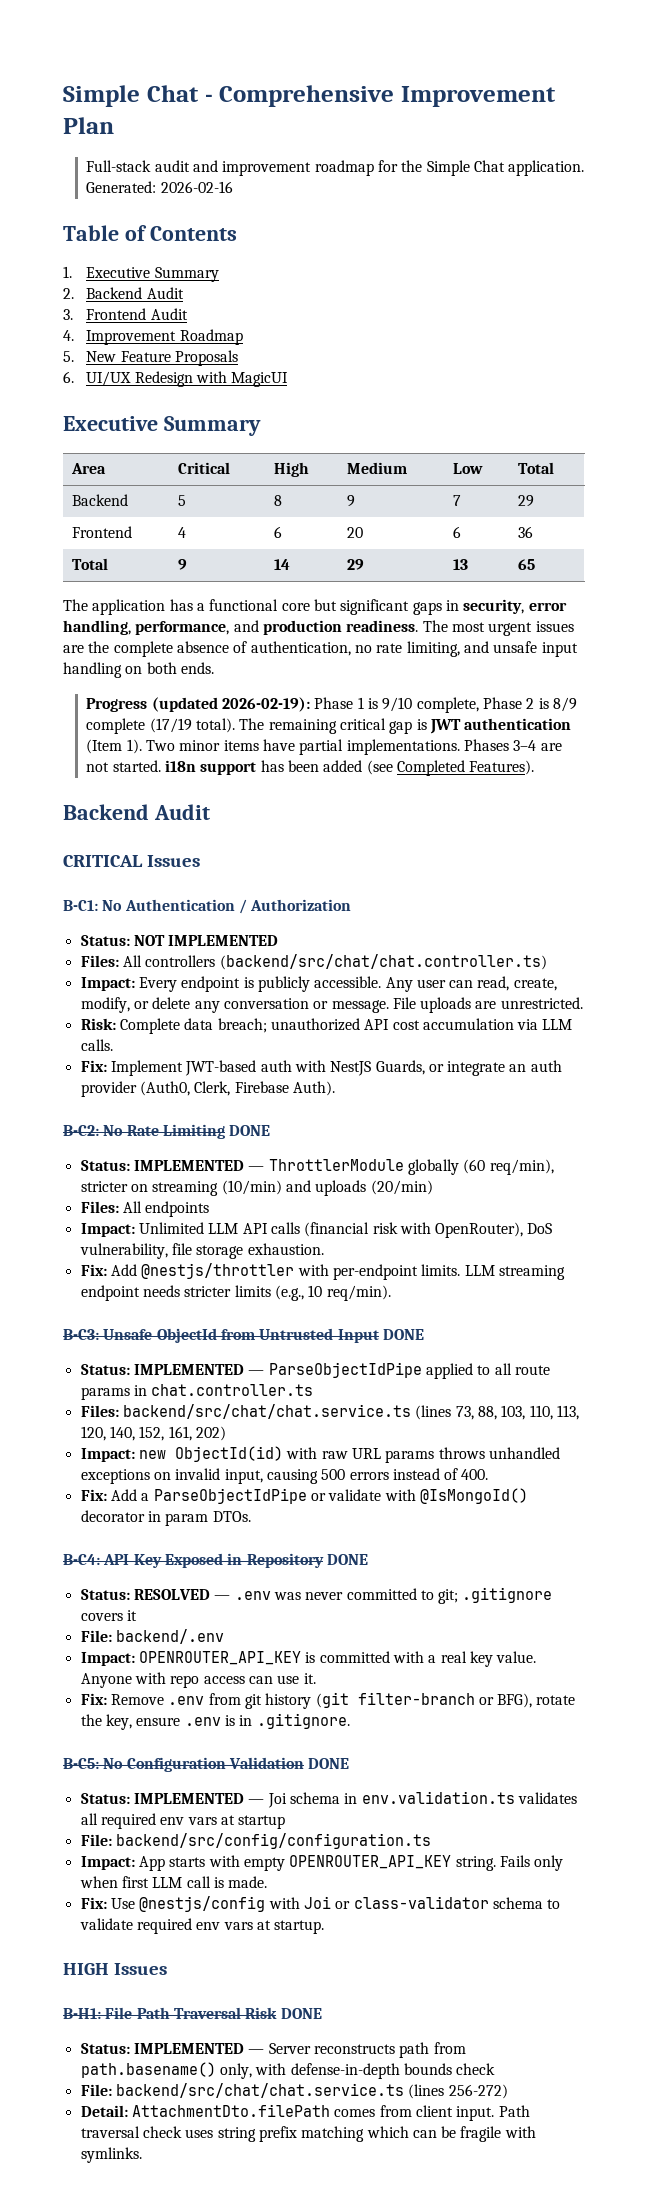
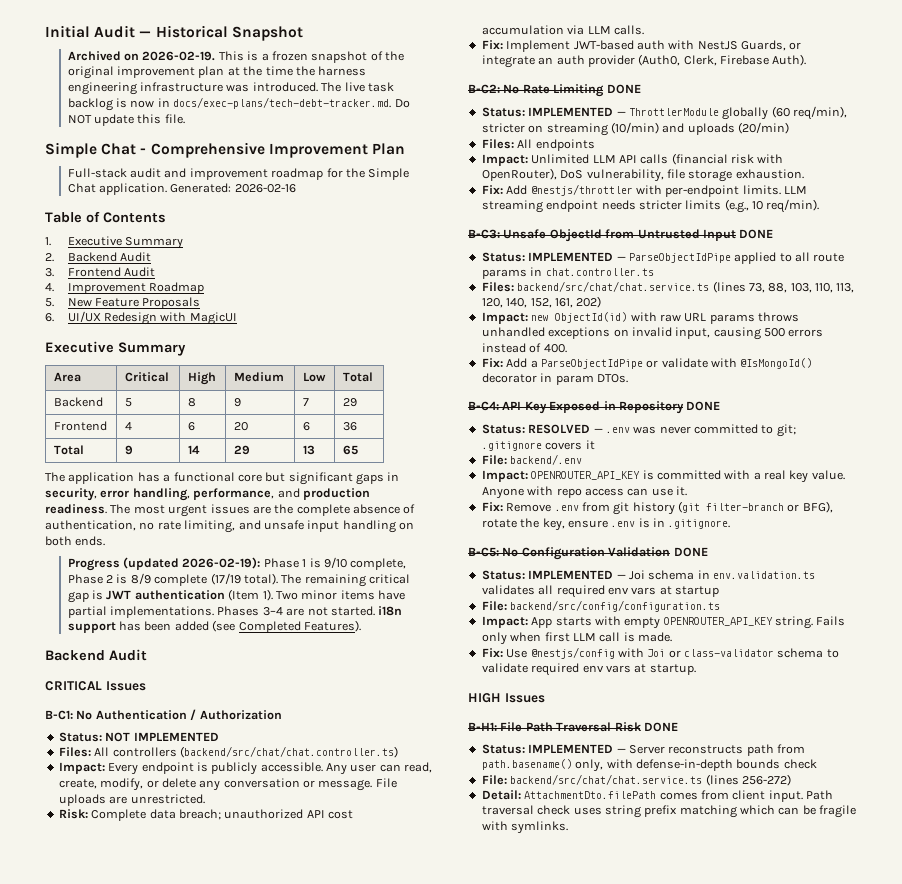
(63, 96) none -> [45,25,303,41] [67,51,405,63] [67,66,367,79] [67,82,394,95] [67,97,410,111] [67,114,185,126] Initial Audit — Historical Snapshot // Archived on 2026-02-19. This is a frozen snapshot of the original improvement plan at the time the harness engineering infrastructure was introduced. The live task backlog is now in docs/exec-plans/tech-debt-tracker.md. Do NOT update this file. //

